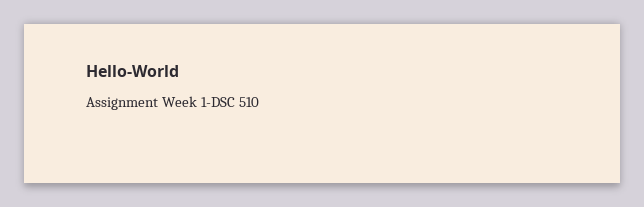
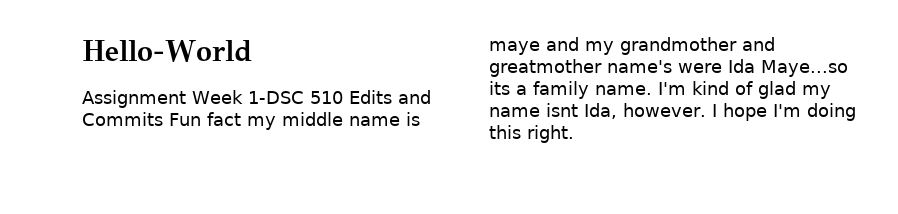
(259, 102) none -> [348,90,431,104] [82,112,420,130] [489,37,775,55] [489,59,848,77] [489,81,831,99] [489,103,856,121] [489,125,574,143] Edits and Commits Fun fact my middle name is maye and my grandmother and greatmother name's were Ida Maye...so its a family name. I'm kind of glad my name isnt Ida, however. I hope I'm doing this right.

